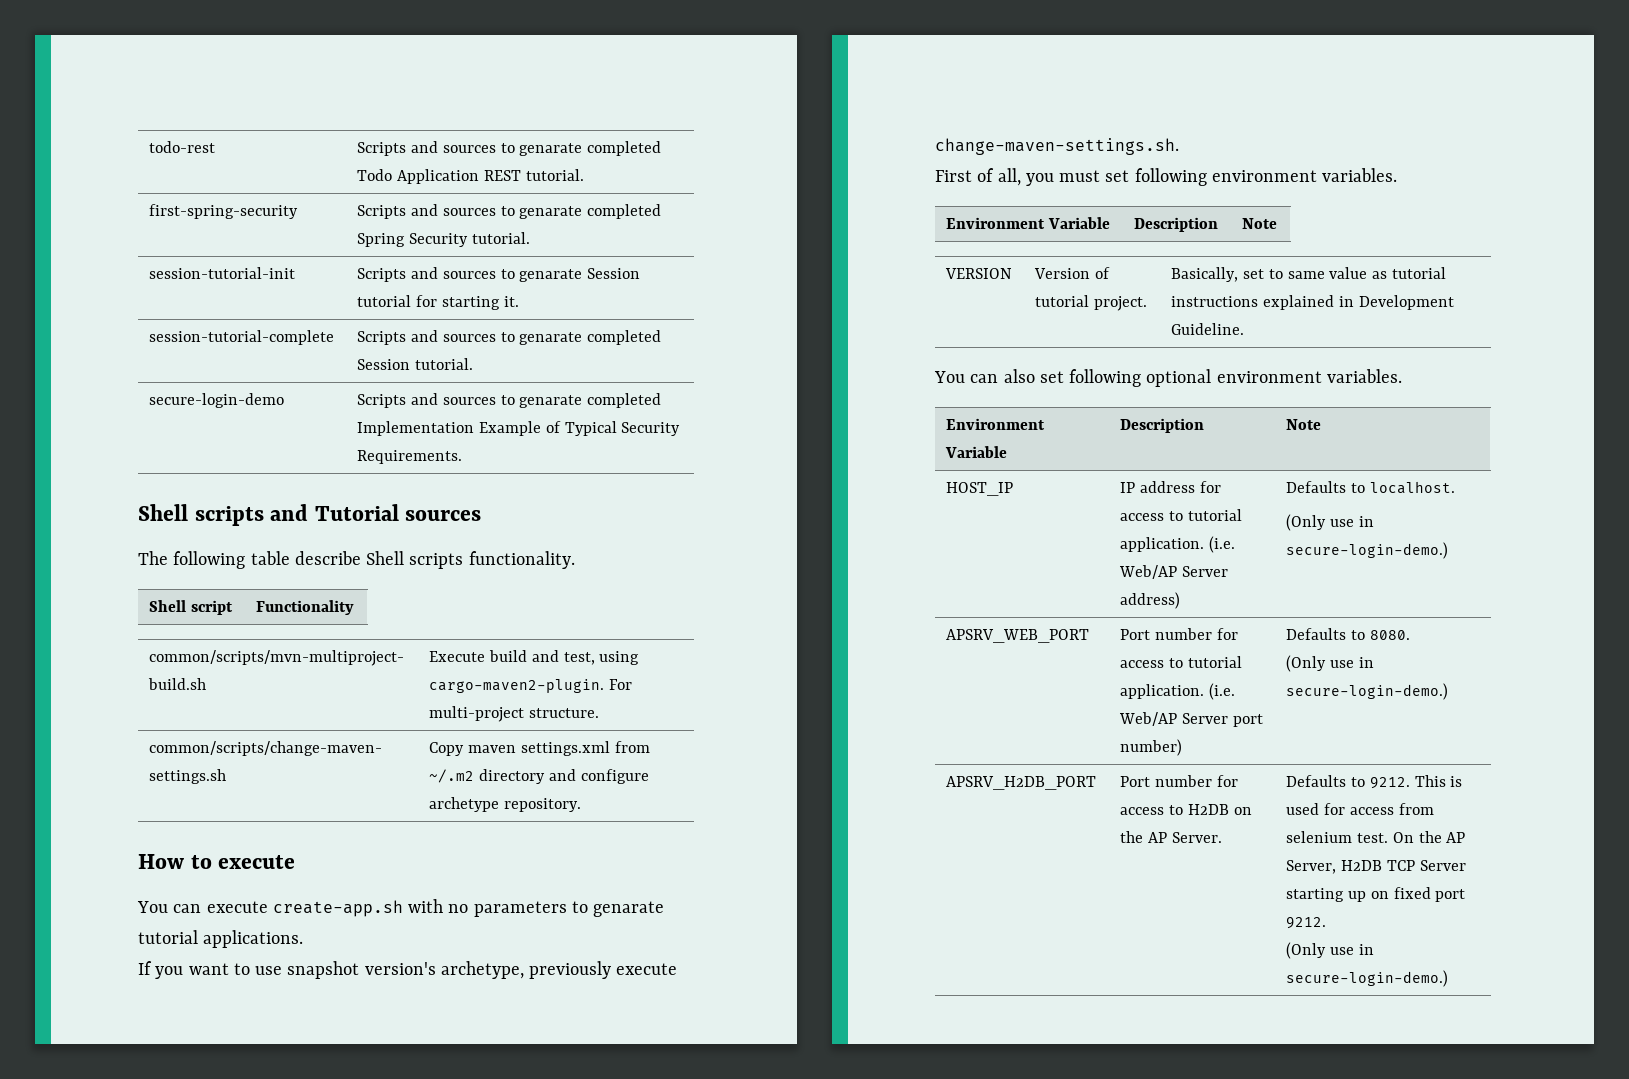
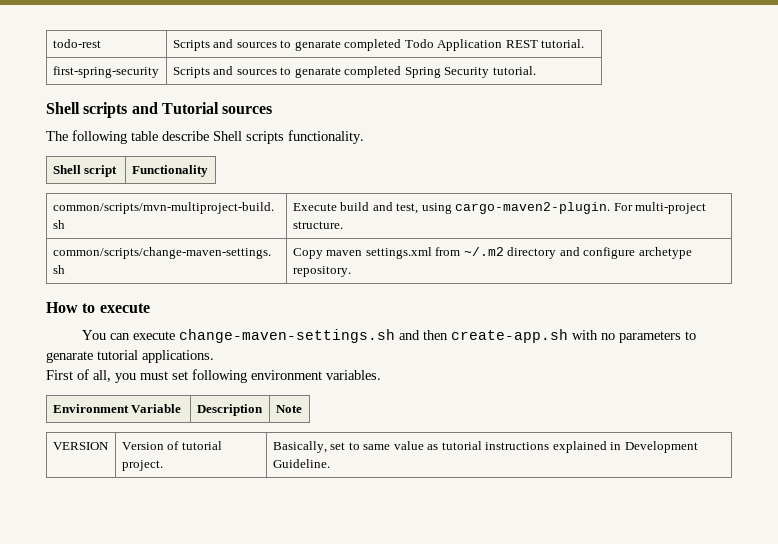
[149,267,296,279] [357,267,641,282] [357,295,519,310] [149,330,335,345] [357,330,662,345] [357,358,474,370] [149,393,285,408] [357,393,662,408] [357,421,681,436] [357,450,463,464] // session-tutorial-init | Scripts and sources to genarate Session tutorial for starting it. // session-tutorial-complete | Scripts and sources to genarate completed Session tutorial. // secure-login-demo | Scripts and sources to genarate completed Implementation Example of Typical Security Requirements. -> (536, 70) none
(268, 907) none -> [178,329,448,343] change-maven-settings.sh and then
[138,961,678,979] [935,138,1179,155] // If you want to use snapshot version's archetype, previously execute change-maven-settings.sh. -> (214, 356) none
[934,369,1402,387] [946,418,1046,430] [945,446,1008,458] [1120,418,1205,433] [1286,419,1322,430] [946,482,1014,496] [1120,481,1221,493] [1120,509,1242,521] [1120,536,1236,553] [1119,565,1229,579] [1120,592,1181,609] [1286,481,1455,494] [1286,514,1374,531] [1286,542,1449,559] [946,629,1090,643] [1120,628,1238,640] [1120,656,1242,668] [1120,683,1236,700] [1119,712,1263,727] [1120,739,1183,756] [1286,628,1410,640] [1286,655,1374,672] [1286,683,1449,700] [946,776,1097,790] [1120,775,1238,787] [1120,804,1252,815] [1120,831,1222,843] [1286,775,1463,789] [1286,803,1434,815] [1286,831,1466,843] [1286,860,1466,874] [1286,887,1466,902] [1286,917,1327,929] [1286,942,1374,959] [1286,970,1449,987] // You can also set following optional environment variables. // Environment Variable | Description | Note // HOST_IP | IP address for access to tutorial application. (i.e. Web/AP Server address) | Defaults to localhost. // (Only use in secure-login-demo.) // APSRV_WEB_PORT | Port number for access to tutorial application. (i.e. Web/AP Server port number) | Defaults to 8080. // (Only use in secure-login-demo.) // APSRV_H2DB_PORT | Port number for access to H2DB on the AP Server. | Defaults to 9212. This is used for access from selenium test. On the AP Server, H2DB TCP Server starting up on fixed port 9212. // (Only use in secure-login-demo.) -> (330, 463) none

